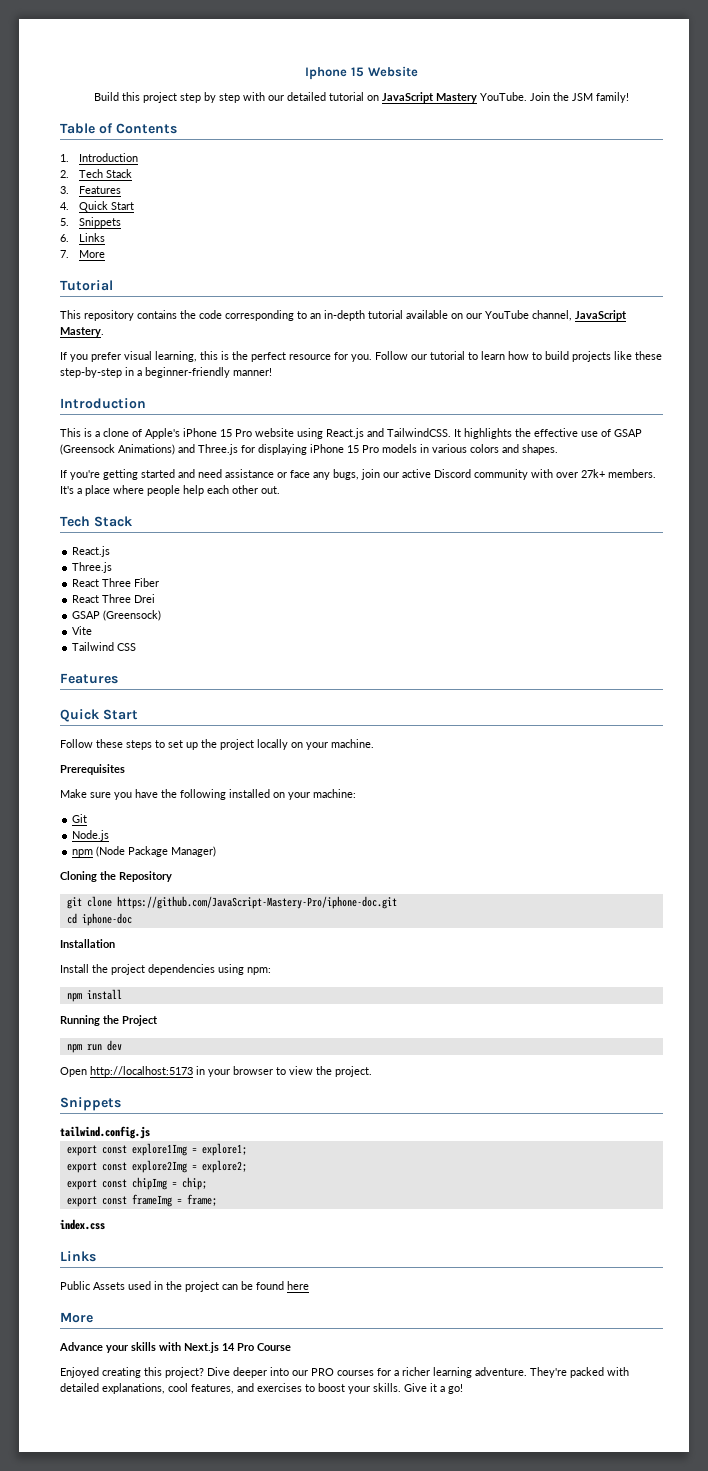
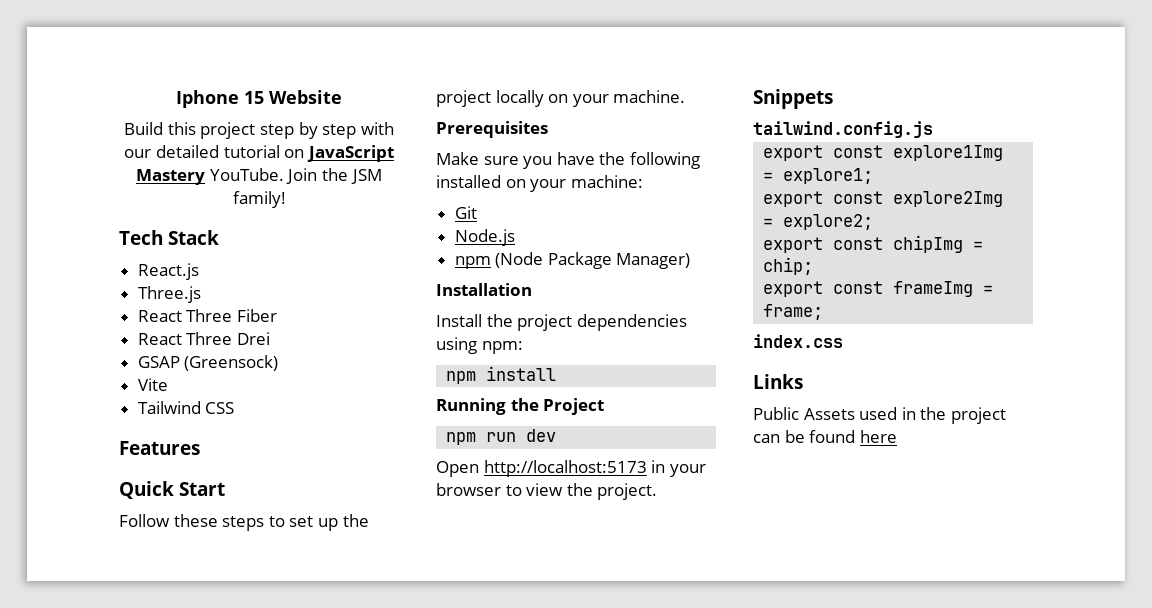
[60,123,177,134] [60,153,139,162] [60,169,133,178] [60,186,122,194] [60,201,135,212] [60,217,122,228] [60,233,106,242] [60,250,106,258] [60,280,113,291] [60,310,627,321] [60,327,104,337] [60,351,662,362] [60,367,272,378] [60,398,146,409] [60,428,642,439] [60,444,558,455] [60,469,656,480] [60,485,280,496] // Table of Contents // 1. Introduction // 2. Tech Stack // 3. Features // 4. Quick Start // 5. Snippets // 6. Links // 7. More // Tutorial // This repository contains the code corresponding to an in-depth tutorial available on our YouTube channel, JavaScript Mastery. // If you prefer visual learning, this is the perfect resource for you. Follow our tutorial to learn how to build projects like these step-by-step in a beginner-friendly manner! // Introduction // This is a clone of Apple's iPhone 15 Pro website using React.js and TailwindCSS. It highlights the effective use of GSAP (Greensock Animations) and Three.js for displaying iPhone 15 Pro models in various colors and shapes. // If you're getting started and need assistance or face any bugs, join our active Discord community with over 27k+ members. It's a place where people help each other out. -> (286, 199) none
[60,871,172,882] [66,896,397,909] [66,913,132,926] // Cloning the Repository // git clone https://github.com/JavaScript-Mastery-Pro/iphone-doc.git // cd iphone-doc -> (691, 261) none
[60,1312,93,1323] [59,1342,291,1353] [60,1367,629,1378] [60,1383,463,1394] // More // Advance your skills with Next.js 14 Pro Course // Enjoyed creating this project? Dive deeper into our PRO courses for a richer learning adventure. They're packed with detailed explanations, cool features, and exercises to boost your skills. Give it a go! -> (897, 436) none

